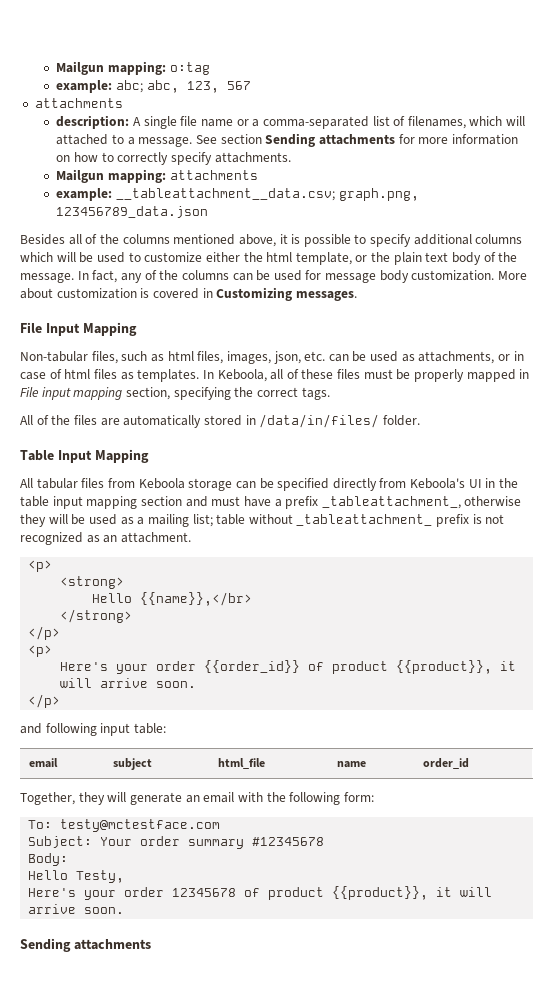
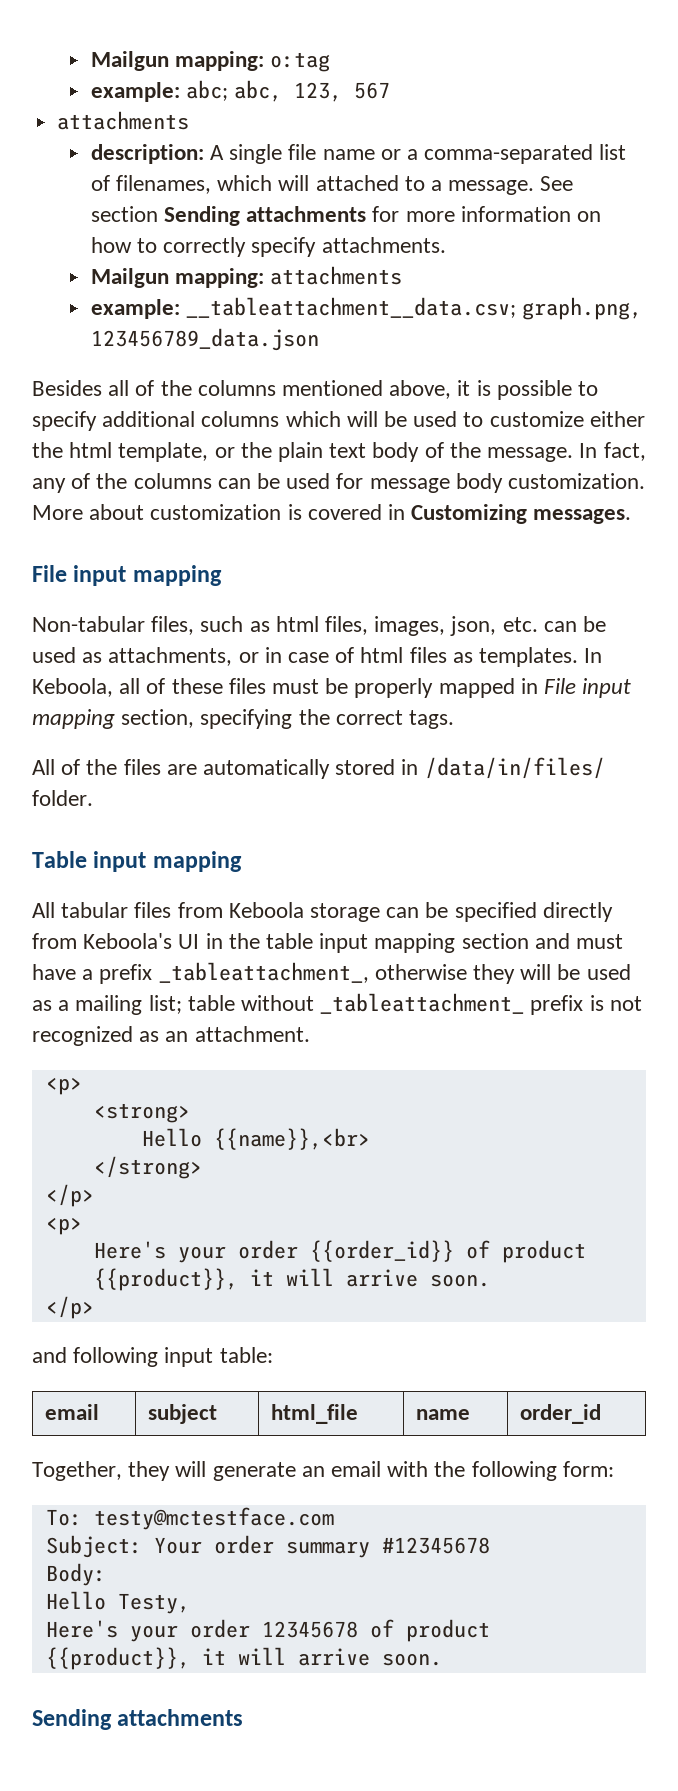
[45,322,137,336] Input Mapping -> [73,565,222,586] input mapping
[57,449,149,463] Input Mapping -> [93,851,242,872] input mapping
[140,592,253,606] {{name}},</br> -> [213,1128,370,1150] {{name}},<br>

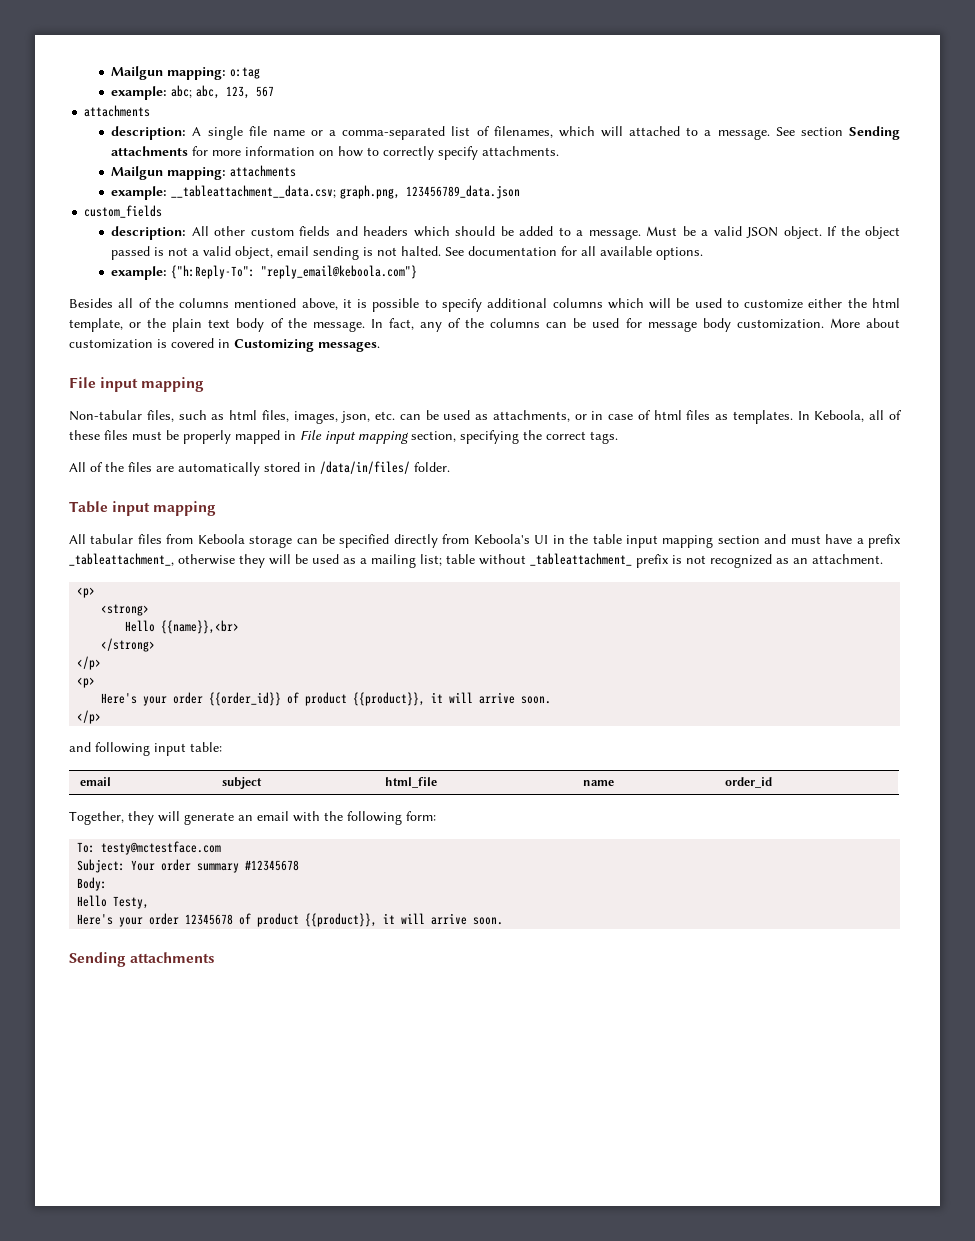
(319, 339) none -> [84,205,163,218] [111,226,900,240] [111,246,704,260] [111,265,418,280] // custom_fields // description: All other custom fields and headers which should be added to a message. Must be a valid JSON object. If the object passed is not a valid object, email sending is not halted. See documentation for all available options. // example: {"h:Reply-To": "reply_email@keboola.com"}

